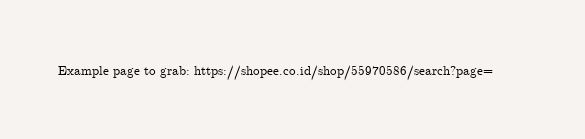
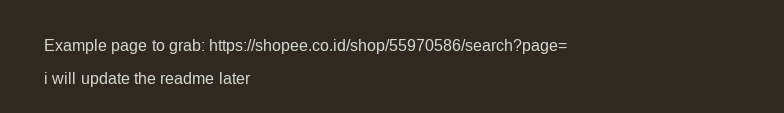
(493, 73) none -> [44,72,251,87] // i will update the readme later

